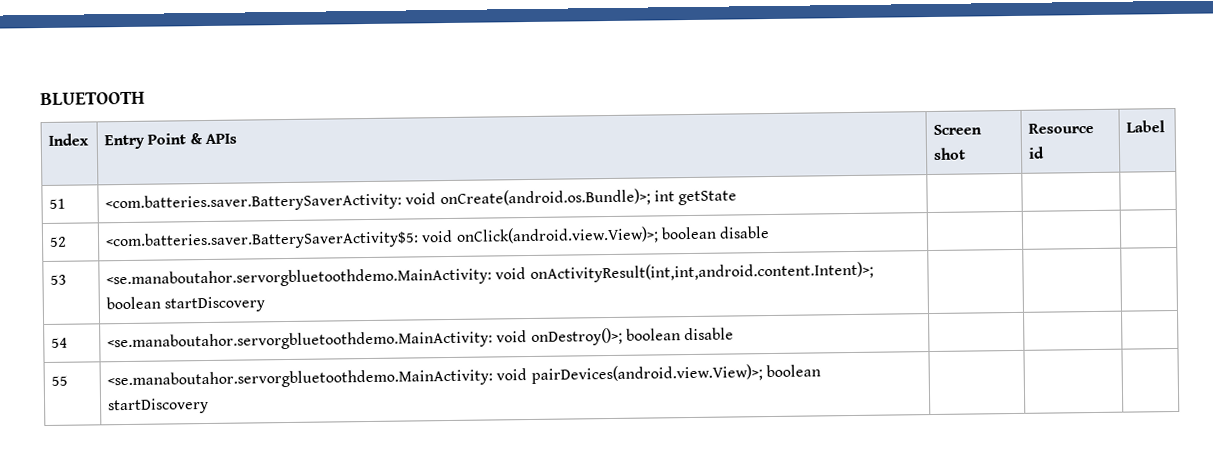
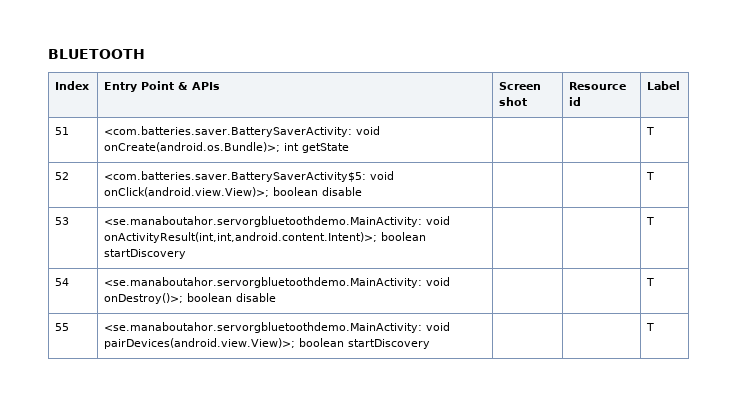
(738, 198) none -> [646,127,655,135] T
(771, 232) none -> [646,172,655,180] T
(266, 304) none -> [646,217,655,225] T
(735, 334) none -> [646,278,655,286] T
(210, 406) none -> [646,323,655,331] T

